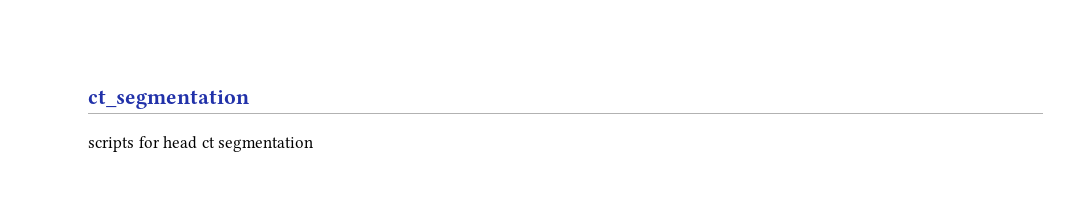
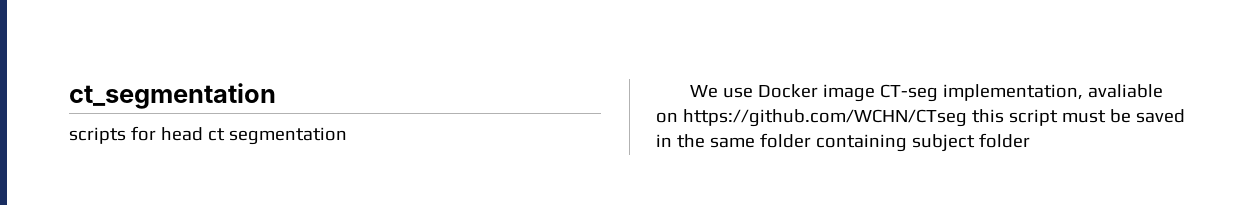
(314, 144) none -> [690,84,1164,102] [656,109,1185,127] [656,133,1030,152] // We use Docker image CT-seg implementation, avaliable on https://github.com/WCHN/CTseg this script must be saved in the same folder containing subject folder

